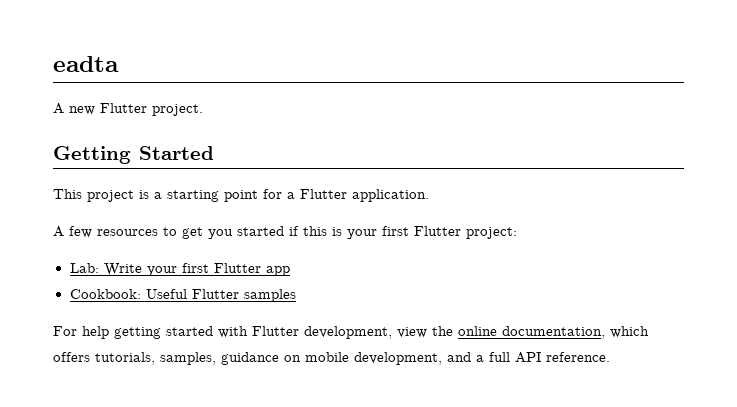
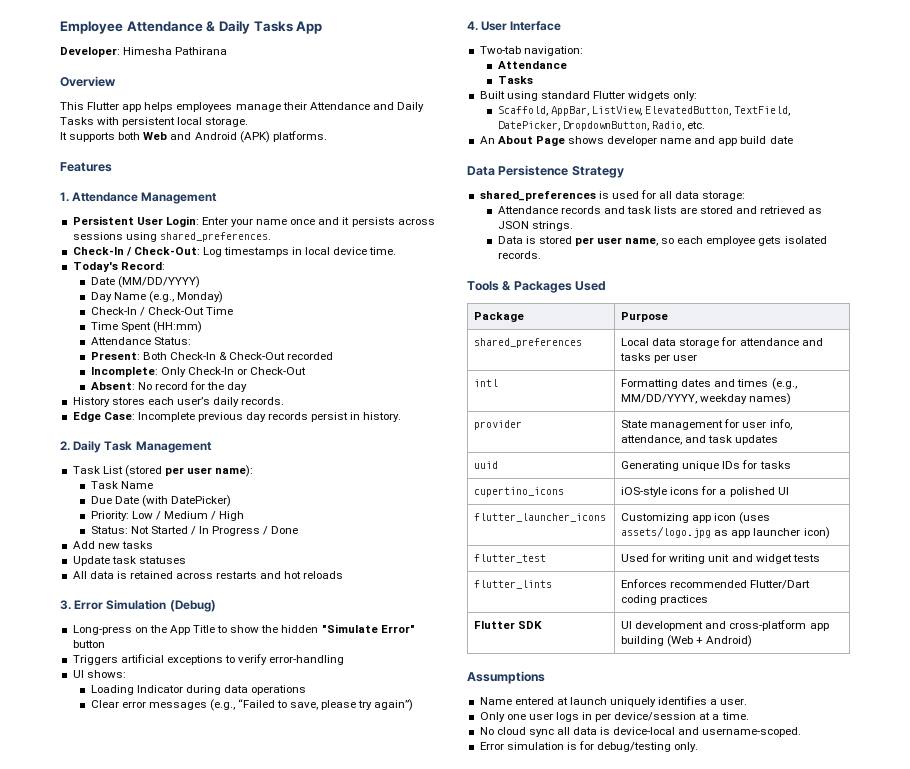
[53,56,119,72] [53,103,203,116] [53,146,214,164] [53,189,429,202] [53,226,517,239] [69,263,290,276] [69,289,296,302] [53,326,649,339] [53,352,610,365] eadta // A new Flutter project. // Getting Started // This project is a starting point for a Flutter application. // A few resources to get you started if this is your first Flutter project: // Lab: Write your first Flutter app // Cookbook: Useful Flutter samples // For help getting started with Flutter development, view the online documentation, which offers tutorials, samples, guidance on mobile development, and a full API reference. -> [60,20,323,34] [60,47,228,57] [60,76,116,87] [60,102,424,112] [60,117,249,127] [60,131,327,143] [60,162,112,172] [60,192,218,204] [72,216,435,227] [72,232,271,242] [72,247,397,257] [72,262,165,272] [90,276,200,288] [90,291,223,303] [90,307,233,316] [90,321,202,333] [90,337,191,345] [90,352,334,360] [90,367,306,377] [90,381,248,392] [72,397,285,407] [72,412,402,422] [60,441,212,453] [72,465,254,477] [90,481,153,489] [90,495,231,507] [90,511,245,521] [90,526,299,536] [72,541,153,549] [72,556,186,566] [72,571,344,579] [60,600,216,612] [72,624,415,635] [72,640,105,648] [72,654,345,665] [72,670,126,678] [90,685,306,695] [90,699,414,711] [467,21,562,31] [479,46,583,56] [497,61,567,69] [497,76,533,84] [479,91,698,101] [497,106,790,116] [497,121,705,131] [479,136,793,146] [467,165,624,178] [479,190,746,201] [497,206,823,214] [497,221,573,231] [497,236,827,246] [497,251,541,259] [467,281,607,293] [474,312,525,322] [621,312,669,322] [474,338,583,348] [621,337,823,348] [620,353,698,363] [474,379,499,387] [621,378,797,390] [621,393,792,405] [474,420,523,430] [621,419,792,430] [621,435,779,445] [474,461,499,469] [621,460,791,471] [474,487,565,497] [621,486,789,497] [474,513,607,522] [621,512,771,524] [621,526,830,539] [474,554,547,563] [621,553,820,564] [474,580,553,589] [621,579,811,589] [621,595,709,605] [474,621,543,629] [621,620,829,631] [621,635,753,647] [467,671,545,684] [479,696,748,707] [479,712,749,722] [479,727,802,737] [479,741,699,752] Employee Attendance & Daily Tasks App // Developer: Himesha Pathirana // Overview // This Flutter app helps employees manage their Attendance and Daily Tasks with persistent local storage. // It supports both Web and Android (APK) platforms. // Features // 1. Attendance Management // Persistent User Login: Enter your name once and it persists across sessions using shared_preferences. // Check-In / Check-Out: Log timestamps in local device time. // Today's Record: // Date (MM/DD/YYYY) // Day Name (e.g., Monday) // Check-In / Check-Out Time // Time Spent (HH:mm) // Attendance Status: // Present: Both Check-In & Check-Out recorded // Incomplete: Only Check-In or Check-Out // Absent: No record for the day // History stores each user’s daily records. // Edge Case: Incomplete previous day records persist in history. // 2. Daily Task Management // Task List (stored per user name): // Task Name // Due Date (with DatePicker) // Priority: Low / Medium / High // Status: Not Started / In Progress / Done // Add new tasks // Update task statuses // All data is retained across restarts and hot reloads // 3. Error Simulation (Debug) // Long-press on the App Title to show the hidden "Simulate Error" button // Triggers artificial exceptions to verify error-handling // UI shows: // Loading Indicator during data operations // Clear error messages (e.g., “Failed to save, please try again”) // 4. User Interface // Two-tab navigation: // Attendance // Tasks // Built using standard Flutter widgets only: // Scaffold, AppBar, ListView, ElevatedButton, TextField, DatePicker, DropdownButton, Radio, etc. // An About Page shows developer name and app build date // Data Persistence Strategy // shared_preferences is used for all data storage: // Attendance records and task lists are stored and retrieved as JSON strings. // Data is stored per user name, so each employee gets isolated records. // Tools & Packages Used // Package | Purpose // shared_preferences | Local data storage for attendance and tasks per user // intl | Formatting dates and times (e.g., MM/DD/YYYY, weekday names) // provider | State management for user info, attendance, and task updates // uuid | Generating unique IDs for tasks // cupertino_icons | iOS-style icons for a polished UI // flutter_launcher_icons | Customizing app icon (uses assets/logo.jpg as app launcher icon) // flutter_test | Used for writing unit and widget tests // flutter_lints | Enforces recommended Flutter/Dart coding practices // Flutter SDK | UI development and cross-platform app building (Web + Android) // Assumptions // Name entered at launch uniquely identifies a user. // Only one user logs in per device/session at a time. // No cloud sync all data is device-local and username-scoped. // Error simulation is for debug/testing only.

